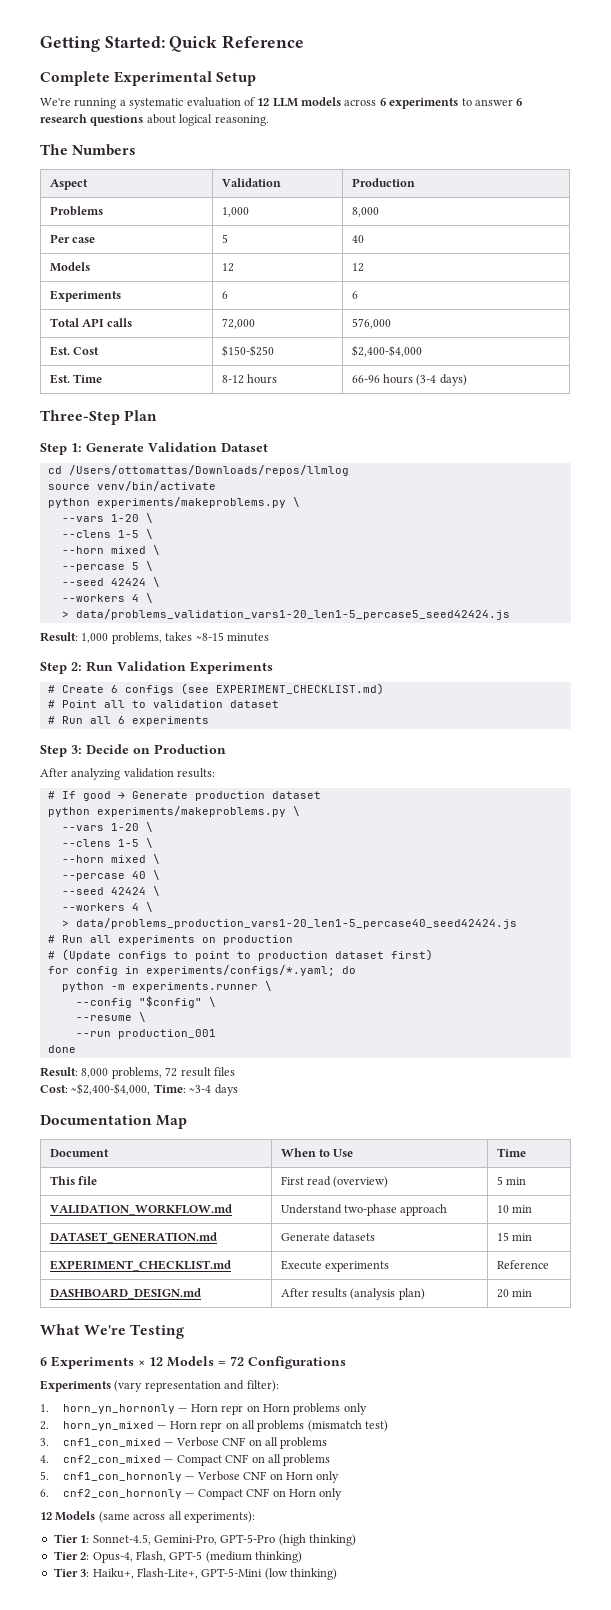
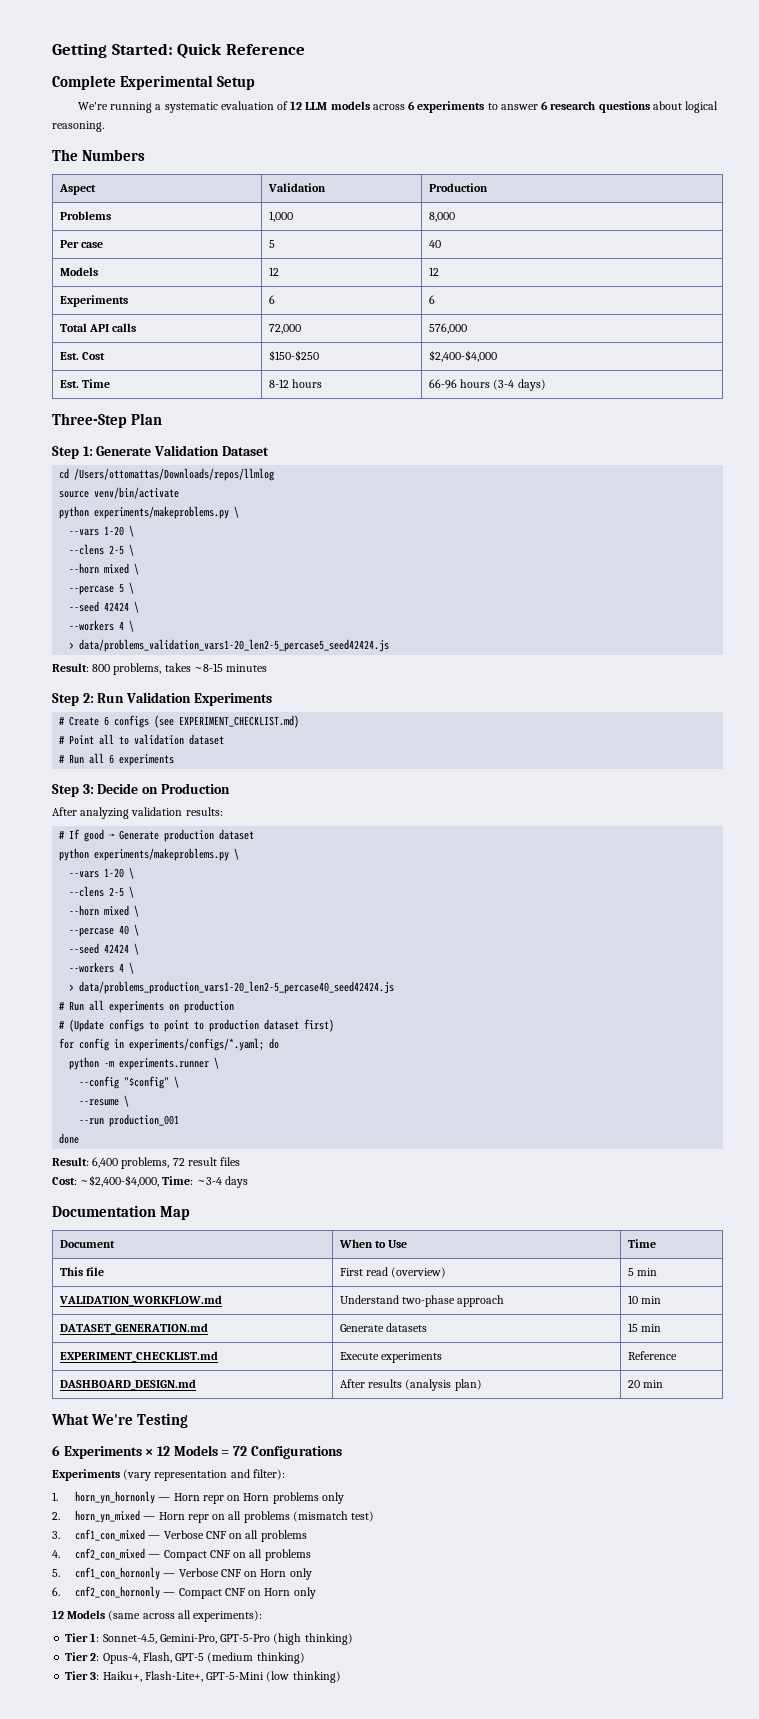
[117,530,139,538] 1-5 -> [109,545,125,555] 2-5
[75,609,510,620] [40,632,109,643] data/problems_validation_vars1-20_len1-5_percase5_seed42424.js // Result: 1,000 -> [79,639,390,652] [52,663,111,672] data/problems_validation_vars1-20_len2-5_percase5_seed42424.js // Result: 800
[117,839,139,847] 1-5 -> [109,887,125,897] 2-5
[75,918,517,929] data/problems_production_vars1-20_len1-5_percase40_seed42424.js -> [79,981,395,994] data/problems_production_vars1-20_len2-5_percase40_seed42424.js
[81,1068,109,1078] 8,000 -> [92,1157,119,1168] 6,400

